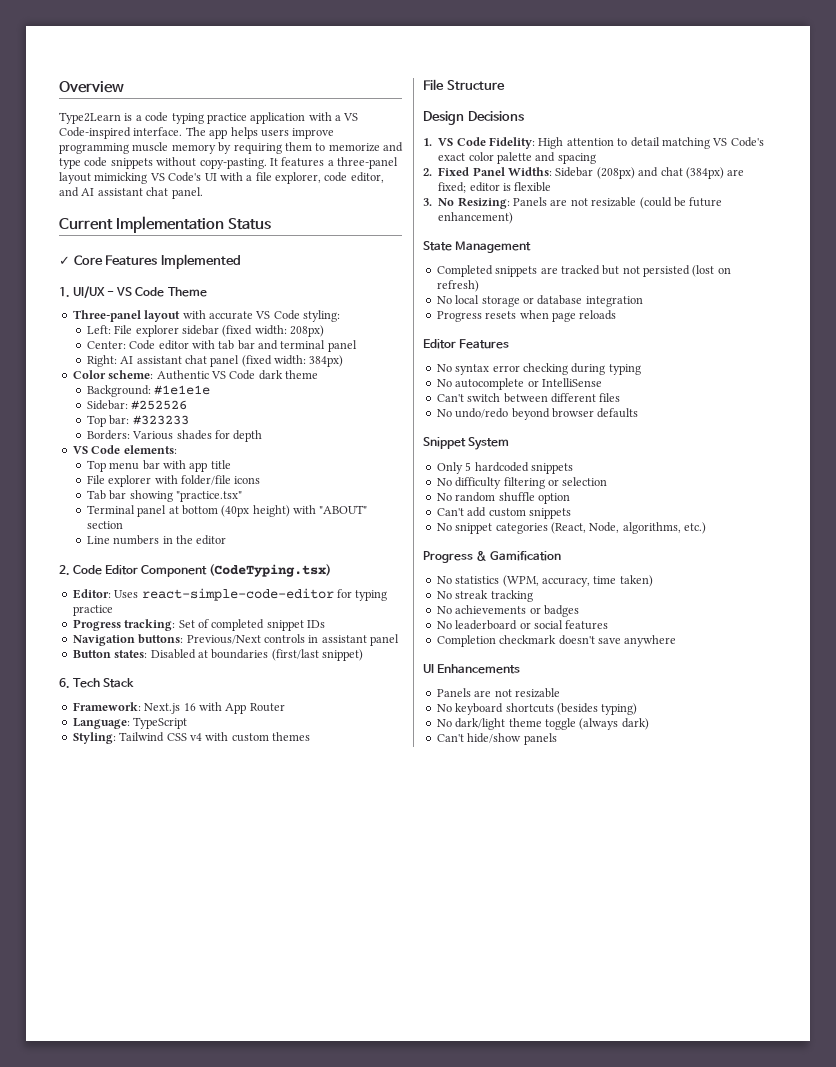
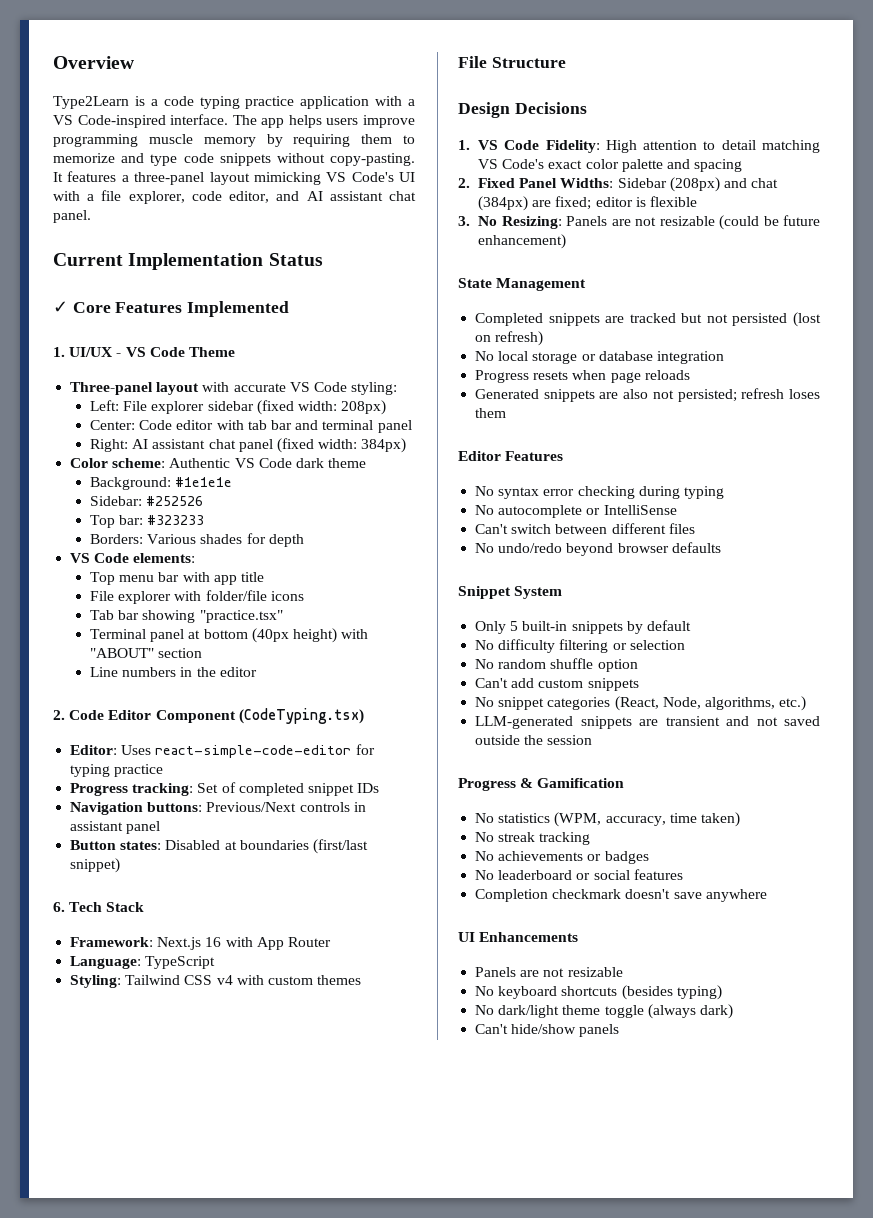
(617, 315) none -> [475,388,820,402] [475,408,507,418] // Generated snippets are also not persisted; refresh loses them
[474,462,573,474] hardcoded snippets -> [522,620,691,634] built-in snippets by default
(706, 528) none -> [475,716,820,729] [475,735,593,745] // LLM-generated snippets are transient and not saved outside the session

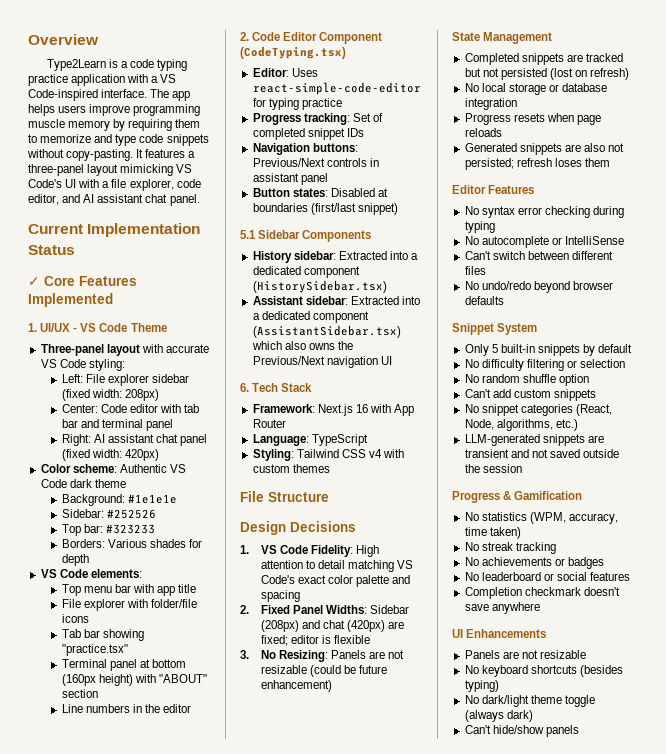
[361,438,407,453] 384px) -> [124,449,159,461] 420px)
[251,628,289,643] (40px -> [61,674,96,686] (160px
(121, 865) none -> [240,230,372,242] [252,251,419,263] [252,266,360,278] [252,280,387,293] [252,296,420,305] [252,311,369,323] [252,325,401,338] [251,341,353,350] [252,356,392,368] // 5.1 Sidebar Components // History sidebar: Extracted into a dedicated component (HistorySidebar.tsx) // Assistant sidebar: Extracted into a dedicated component (AssistantSidebar.tsx) which also owns the Previous/Next navigation UI
[478,196,529,211] (384px) -> [347,620,386,632] (420px)

